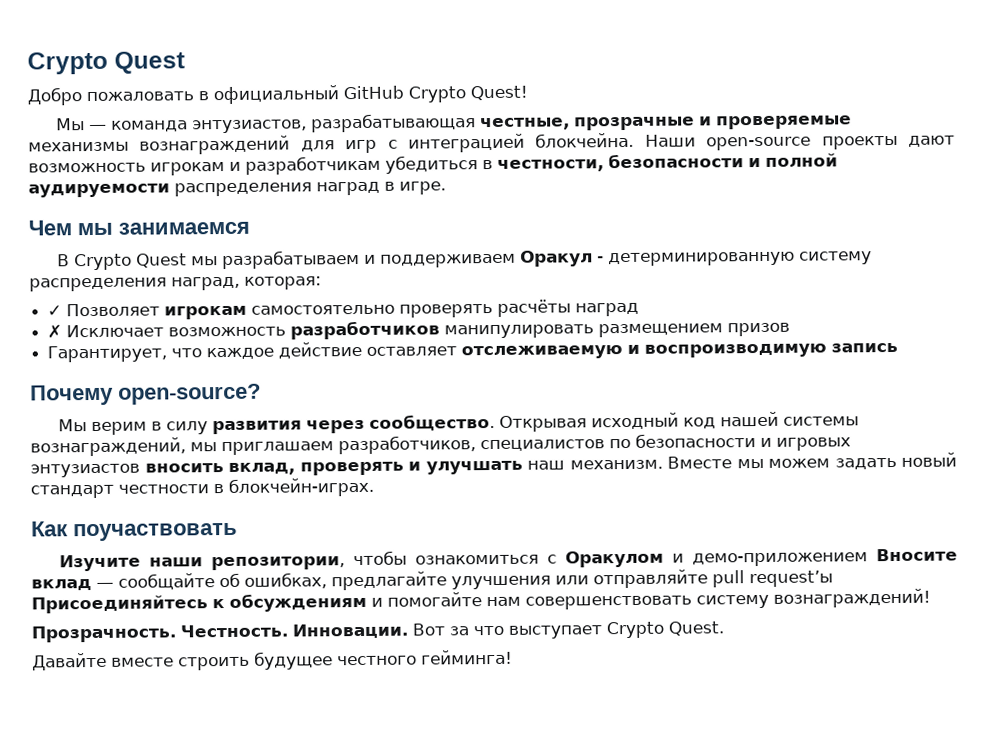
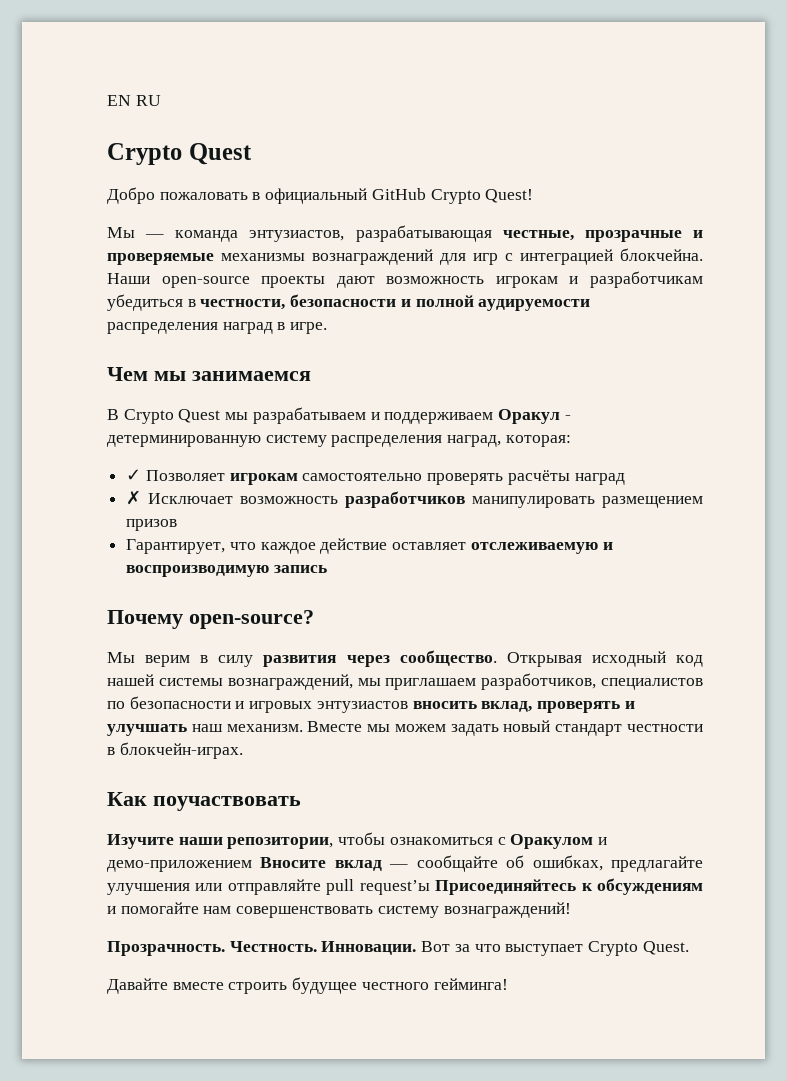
(27, 63) none -> [107,95,161,106] EN RU //

